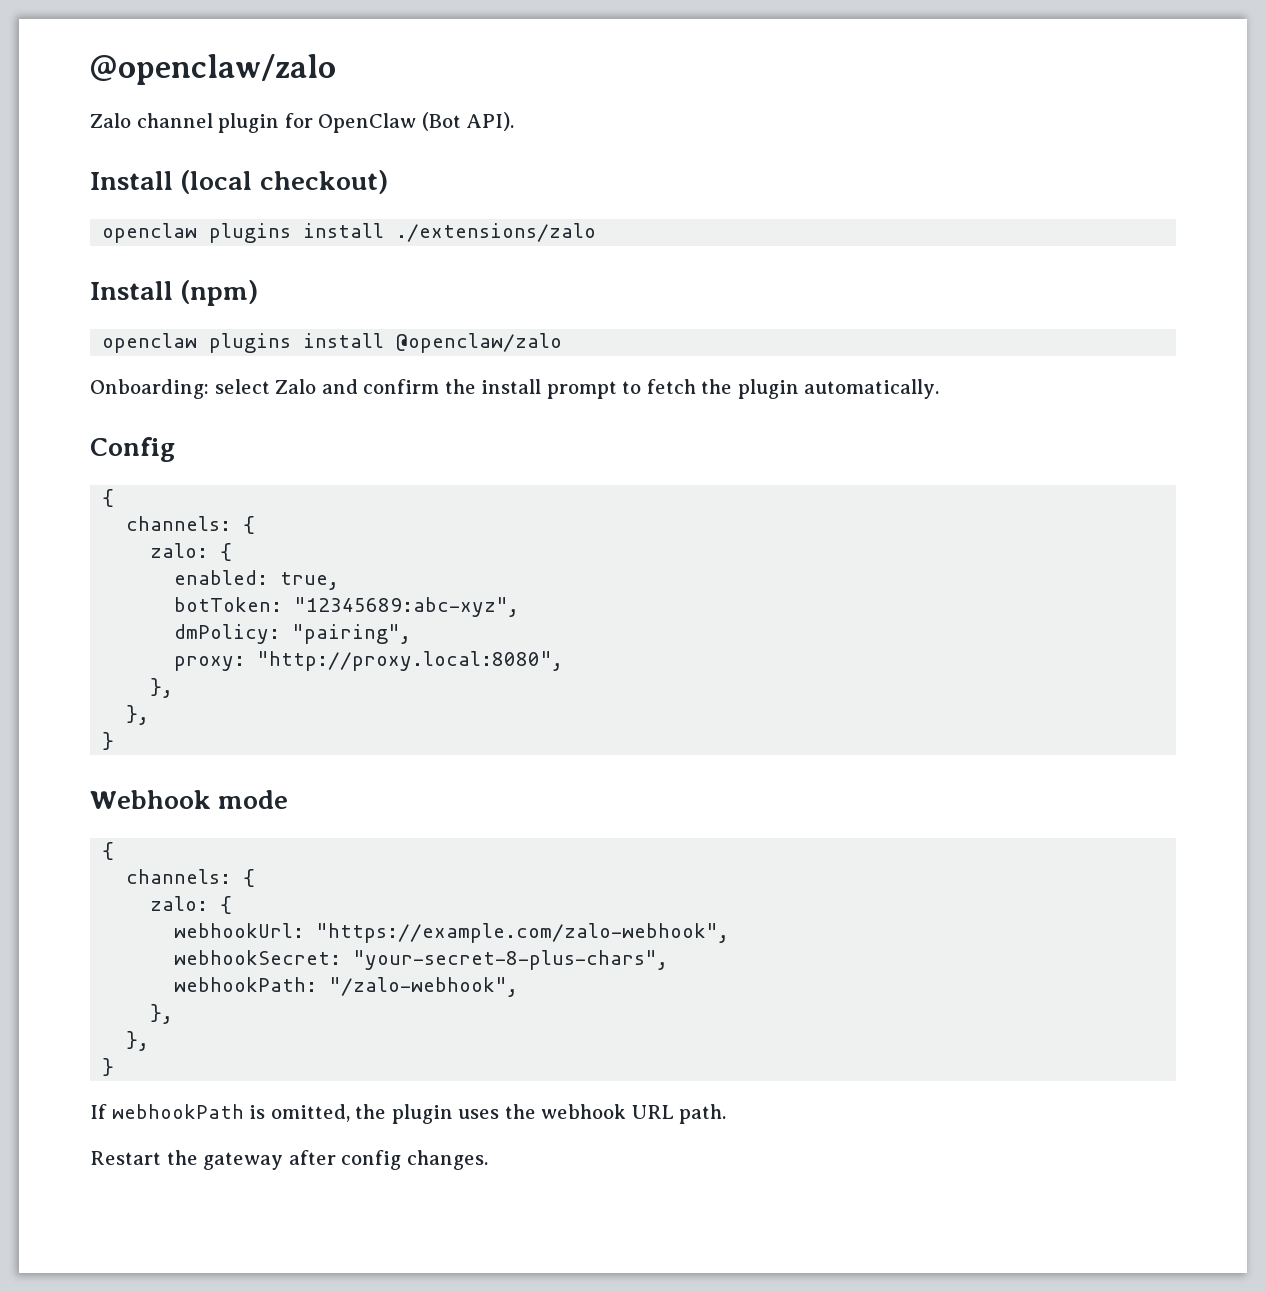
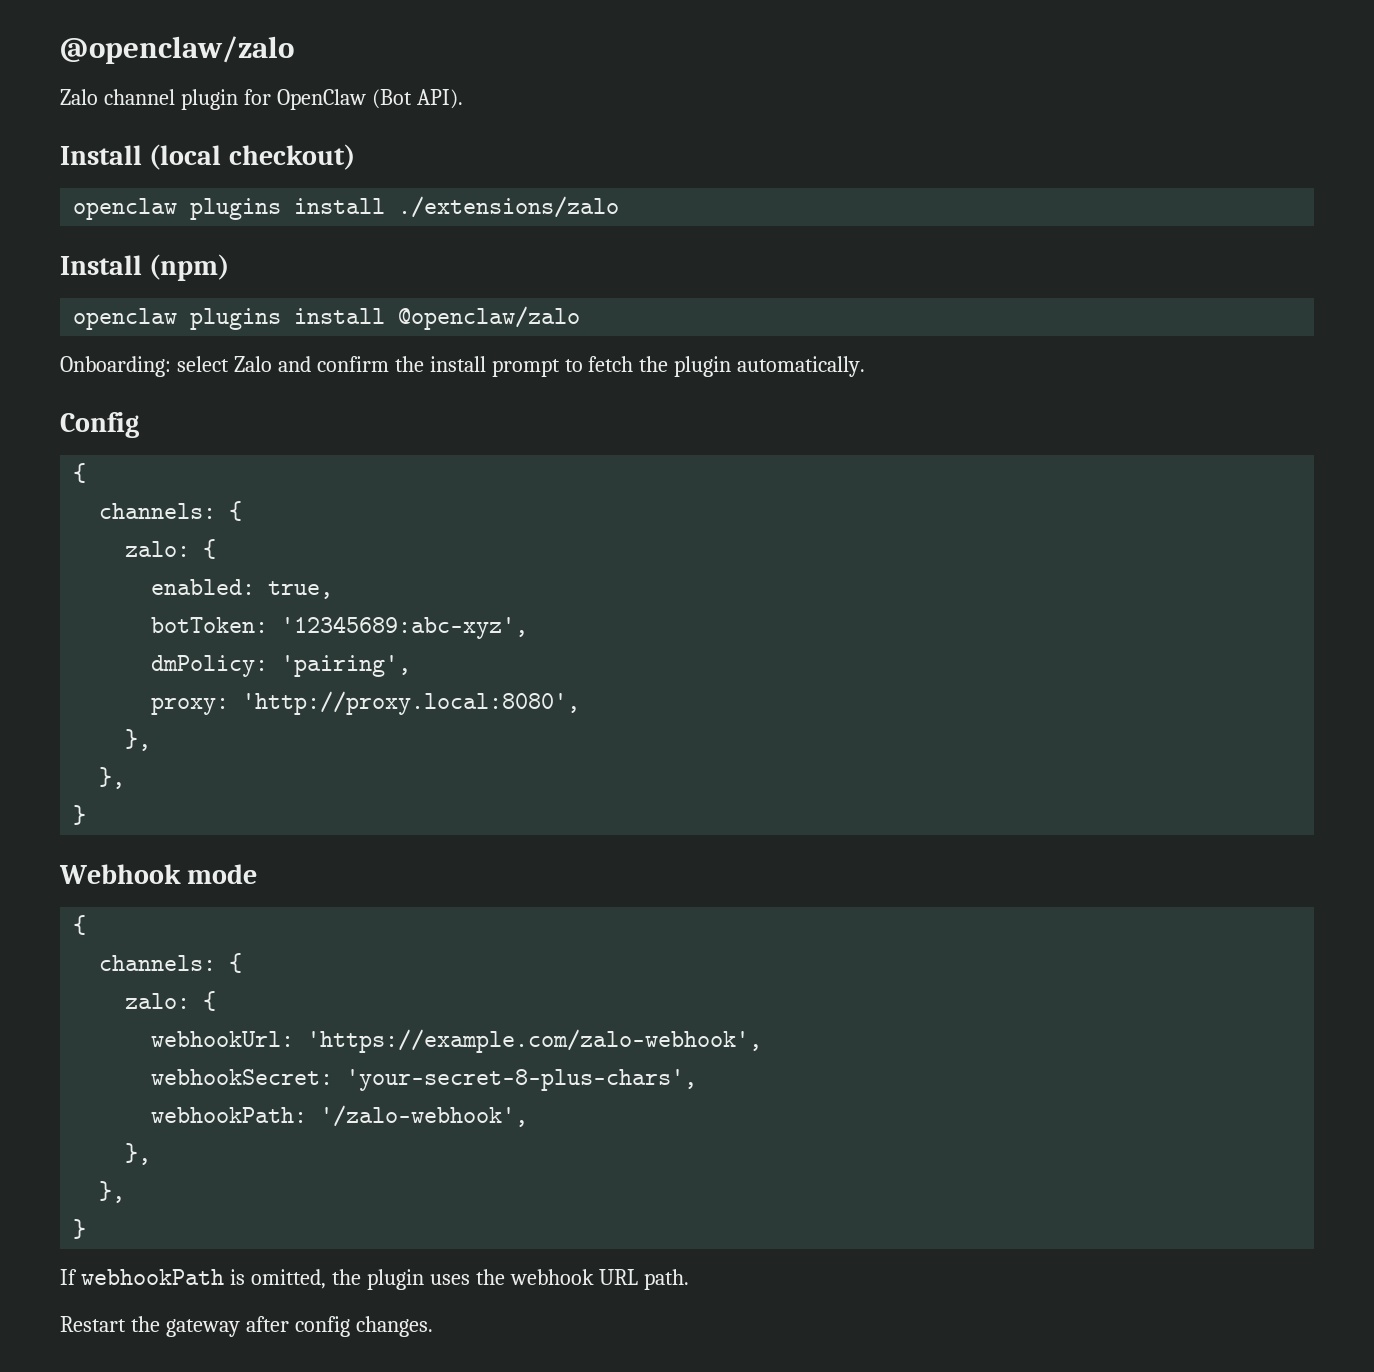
[294,597,520,617] "12345689:abc-xyz", -> [281,616,529,639] '12345689:abc-xyz',
[292,624,412,644] "pairing", -> [281,655,412,677] 'pairing',
[257,651,564,671] "http://proxy.local:8080", -> [242,691,581,715] 'http://proxy.local:8080',
[316,923,730,943] "https://example.com/zalo-webhook", -> [307,1029,763,1053] 'https://example.com/zalo-webhook',
[353,950,669,970] "your-secret-8-plus-chars", -> [346,1069,698,1091] 'your-secret-8-plus-chars',
[329,977,519,997] "/zalo-webhook", -> [320,1105,529,1127] '/zalo-webhook',

